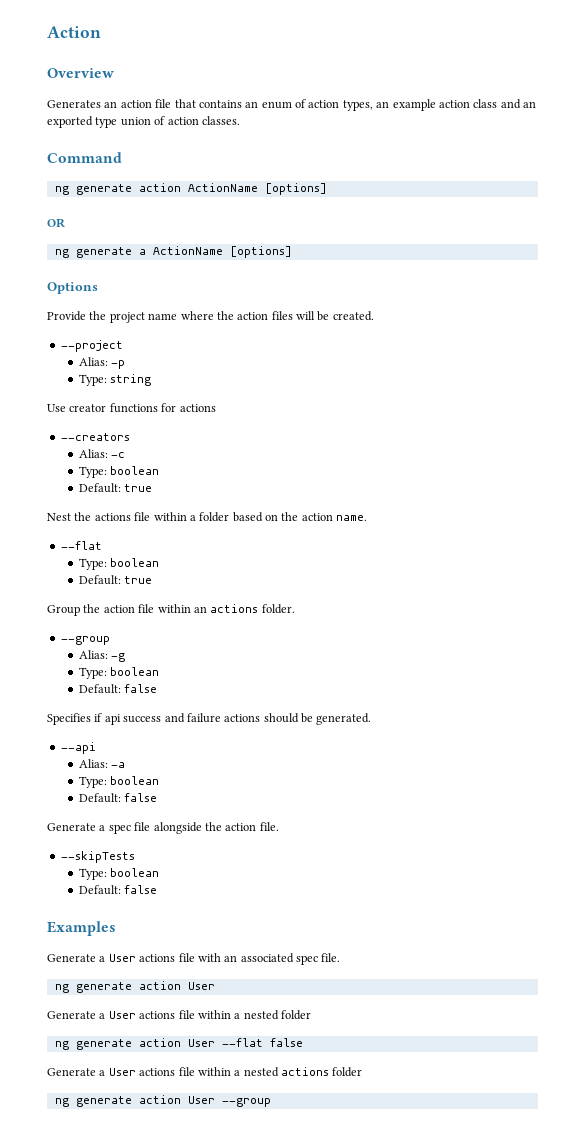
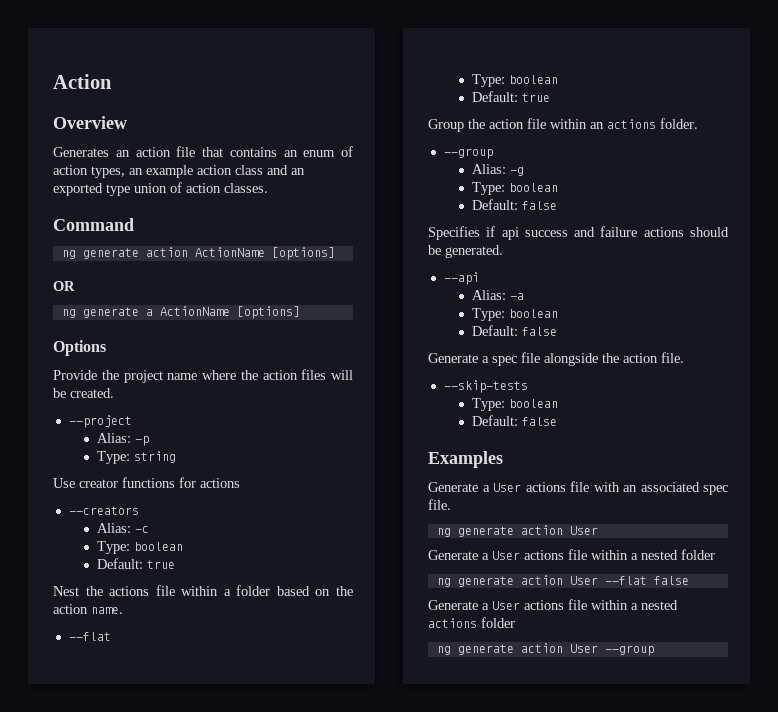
[60,851,135,863] --skipTests -> [443,380,528,393] --skip-tests

